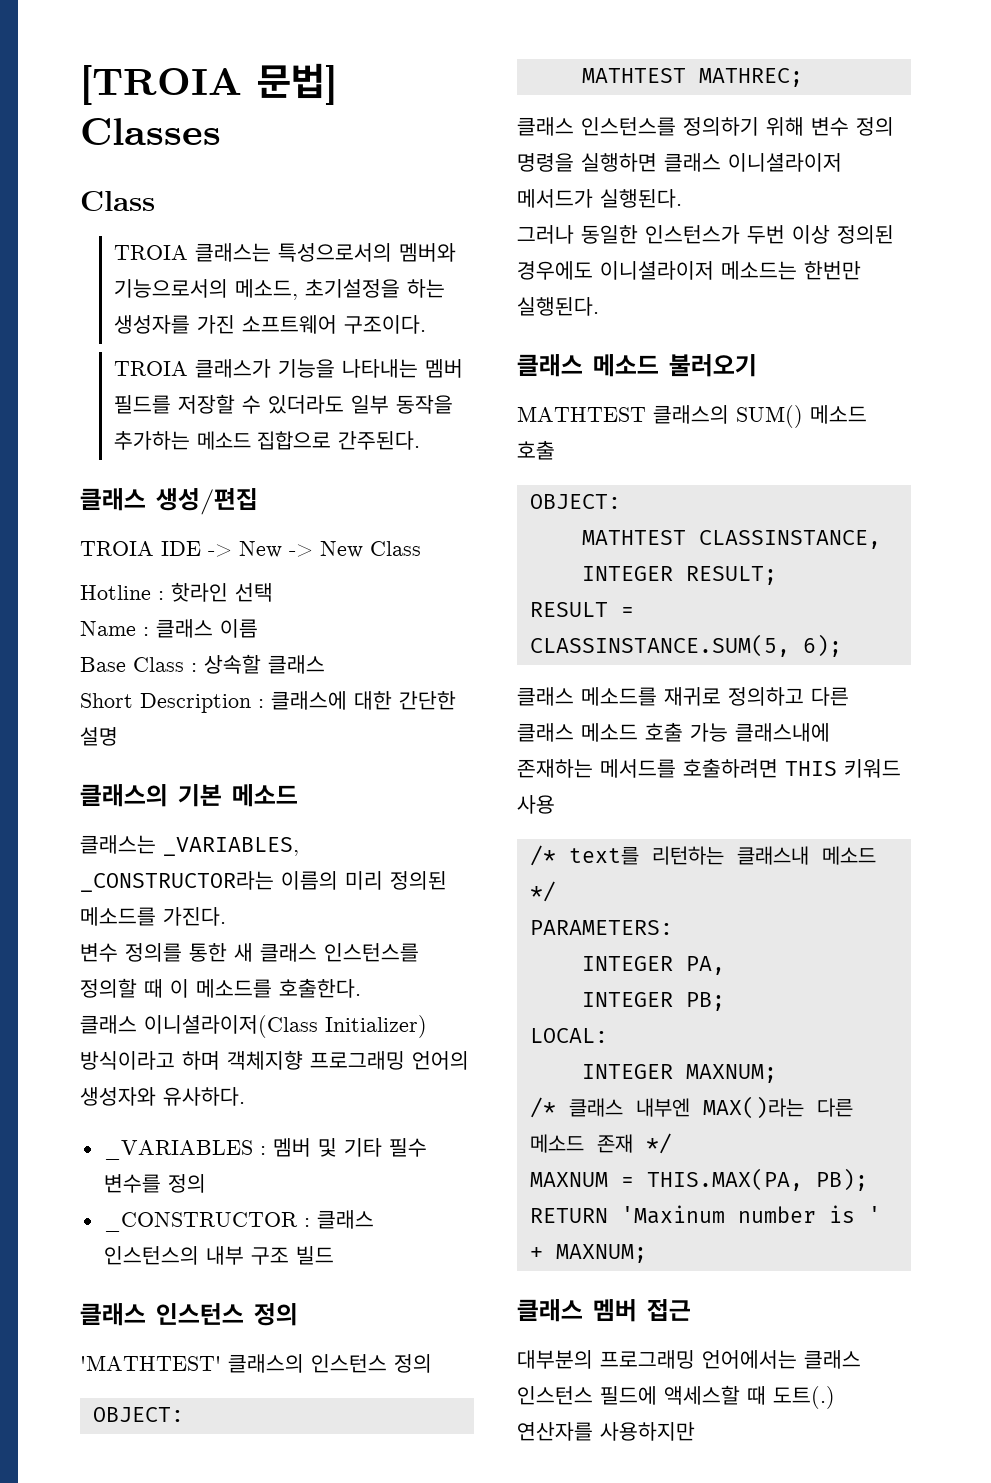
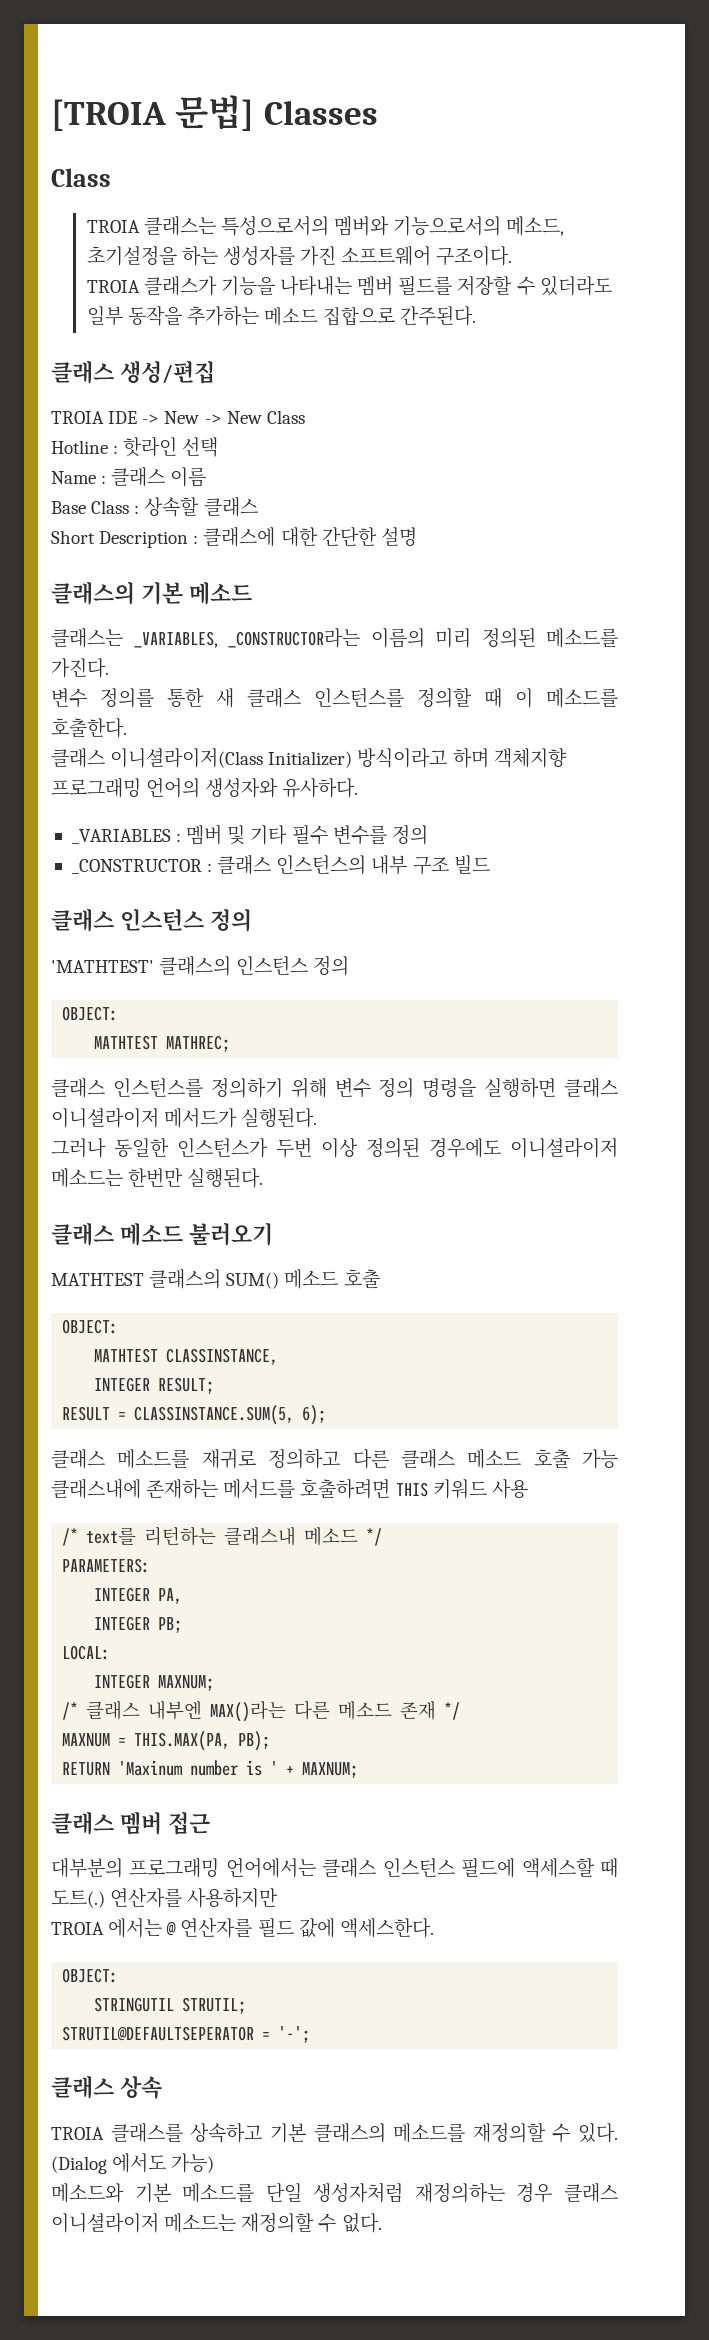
(695, 1431) none -> [51,1917,434,1938] [62,1968,119,1983] [94,1997,247,2014] [62,2026,311,2043] [51,2076,162,2099] [51,2123,618,2143] [51,2153,215,2174] [51,2182,618,2203] [51,2213,382,2233] // TROIA 에서는 @ 연산자를 필드 값에 액세스한다. // OBJECT: // STRINGUTIL STRUTIL; // STRUTIL@DEFAULTSEPERATOR = '-'; // 클래스 상속 // TROIA 클래스를 상속하고 기본 클래스의 메소드를 재정의할 수 있다. (Dialog 에서도 가능) // 메소드와 기본 메소드를 단일 생성자처럼 재정의하는 경우 클래스 이니셜라이저 메소드는 재정의할 수 없다.

